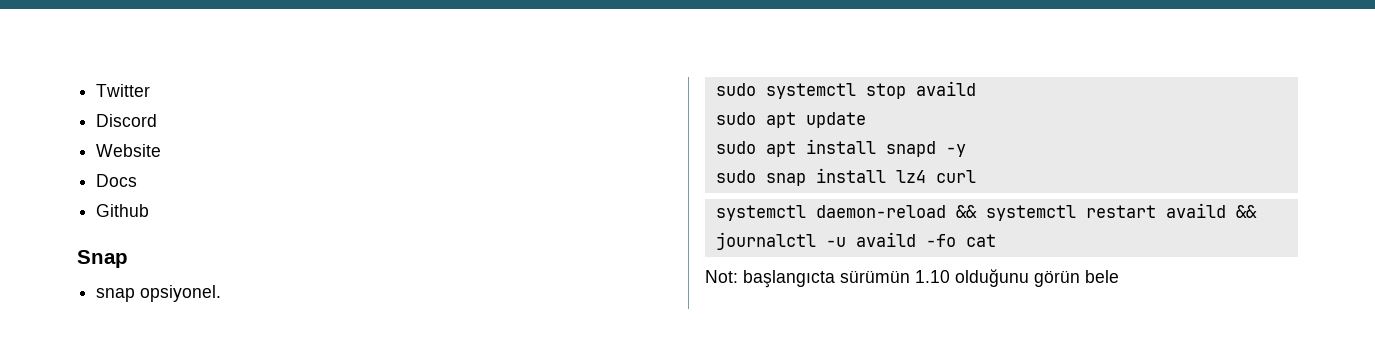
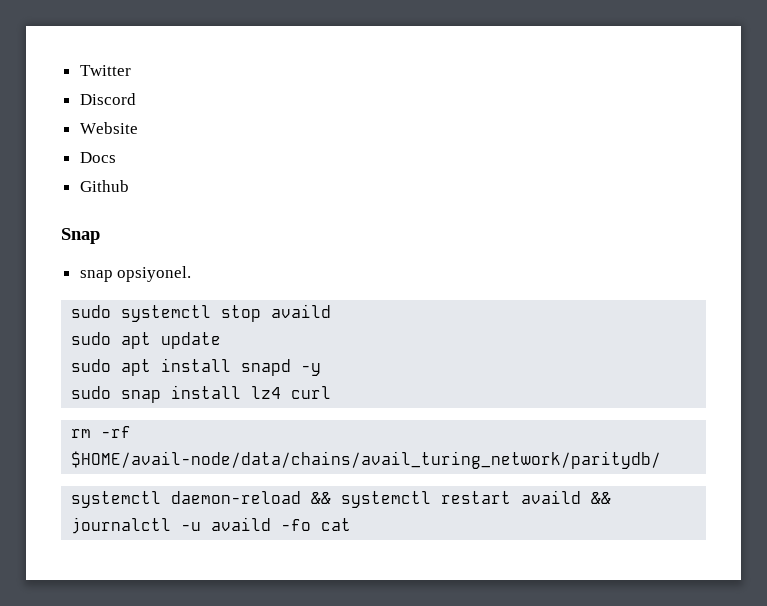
(976, 176) none -> [71,426,132,438] [71,451,662,469] // rm -rf $HOME/avail-node/data/chains/avail_turing_network/paritydb/
[705,269,1119,288] // Not: başlangıcta sürümün 1.10 olduğunu görün bele -> (352, 524) none

